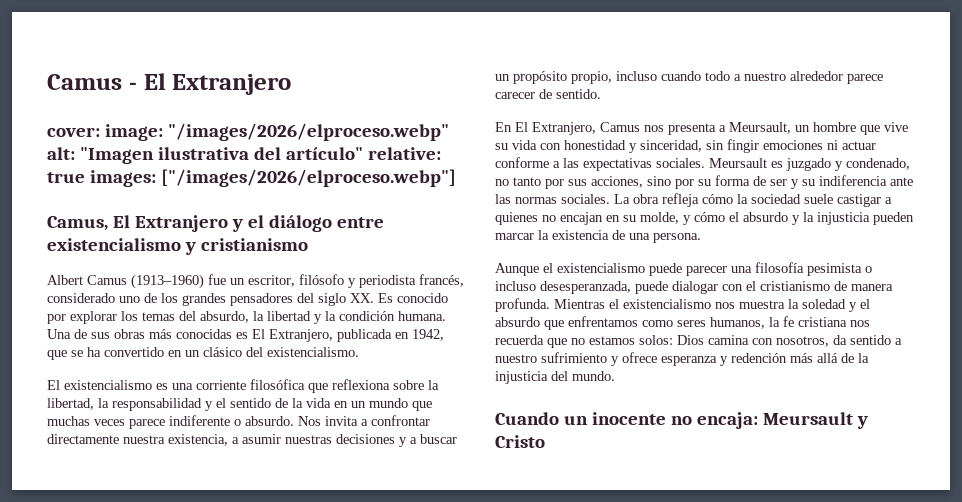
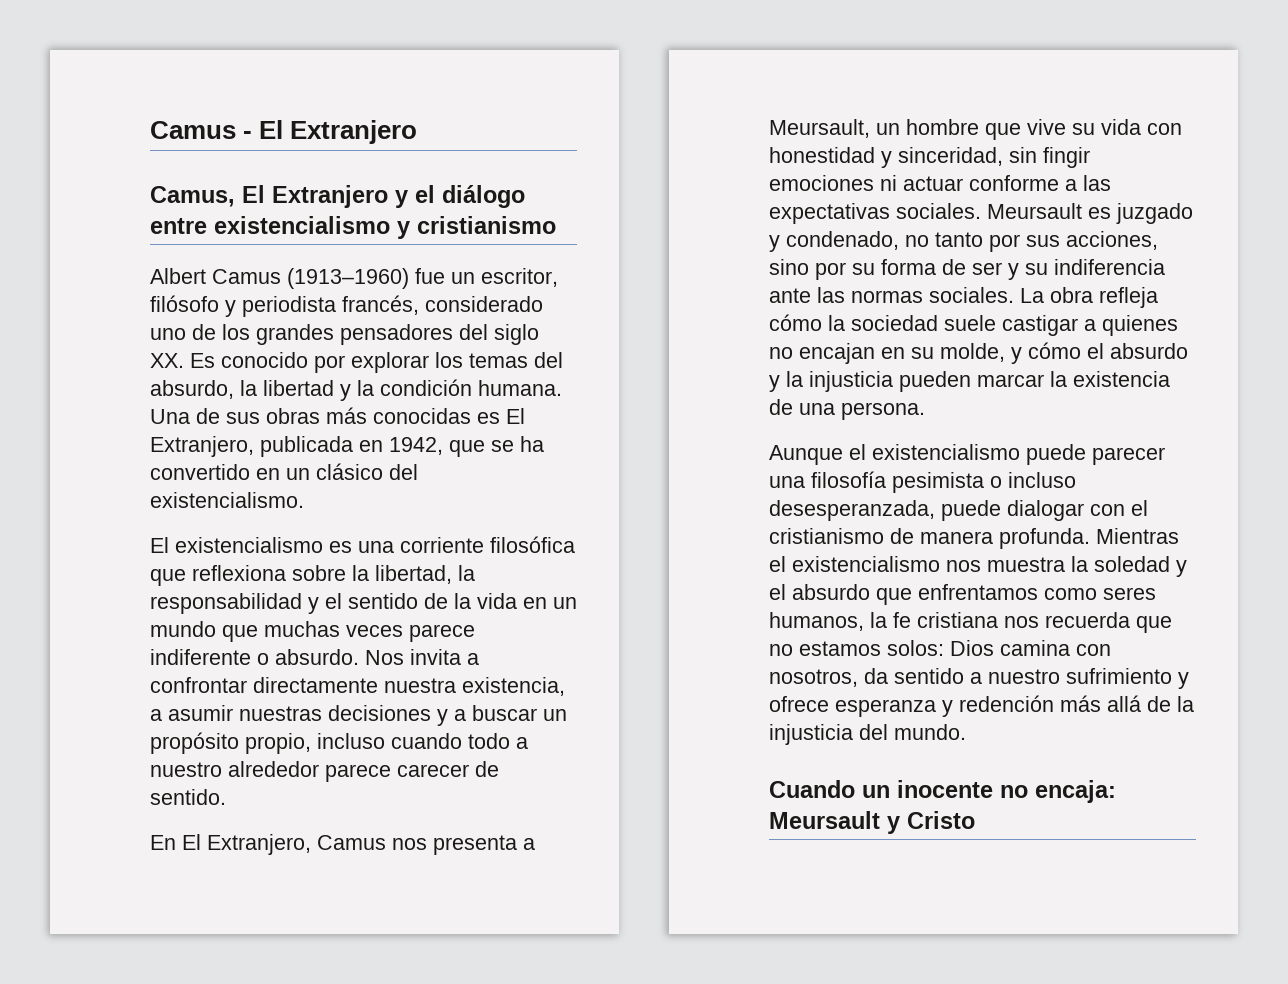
[47,123,449,141] [47,147,441,164] [47,169,456,187] // cover: image: "/images/2026/elproceso.webp" alt: "Imagen ilustrativa del artículo" relative: true images: ["/images/2026/elproceso.webp"] -> (418, 132) none

